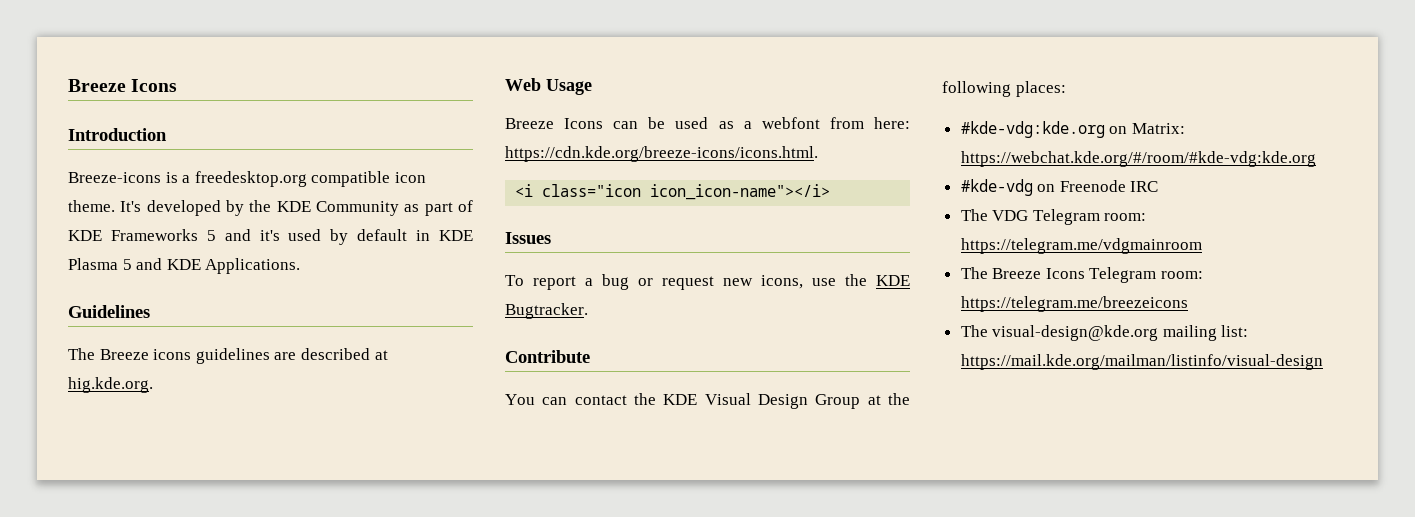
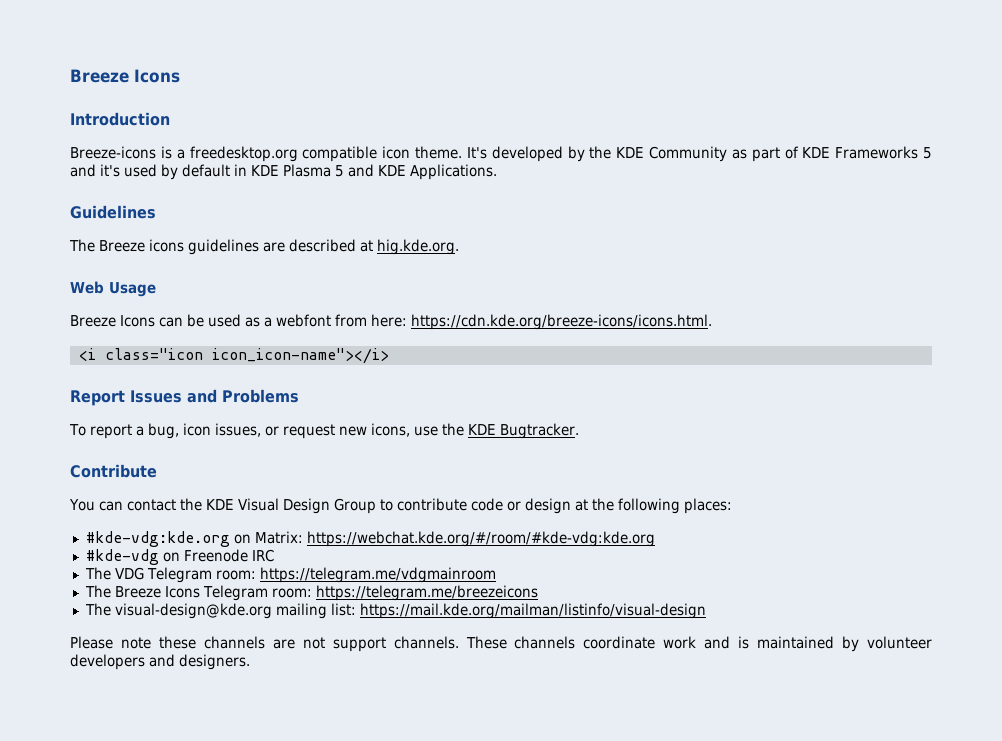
(831, 192) none -> [70,390,125,406] Report
(551, 238) none -> [187,389,299,403] and Problems
[602,274,629,290] bug -> [147,423,261,439] bug, icon issues,
(861, 401) none -> [379,498,571,514] to contribute code or design
(1323, 362) none -> [70,636,932,652] [70,654,250,670] // Please note these channels are not support channels. These channels coordinate work and is maintained by volunteer developers and designers.

